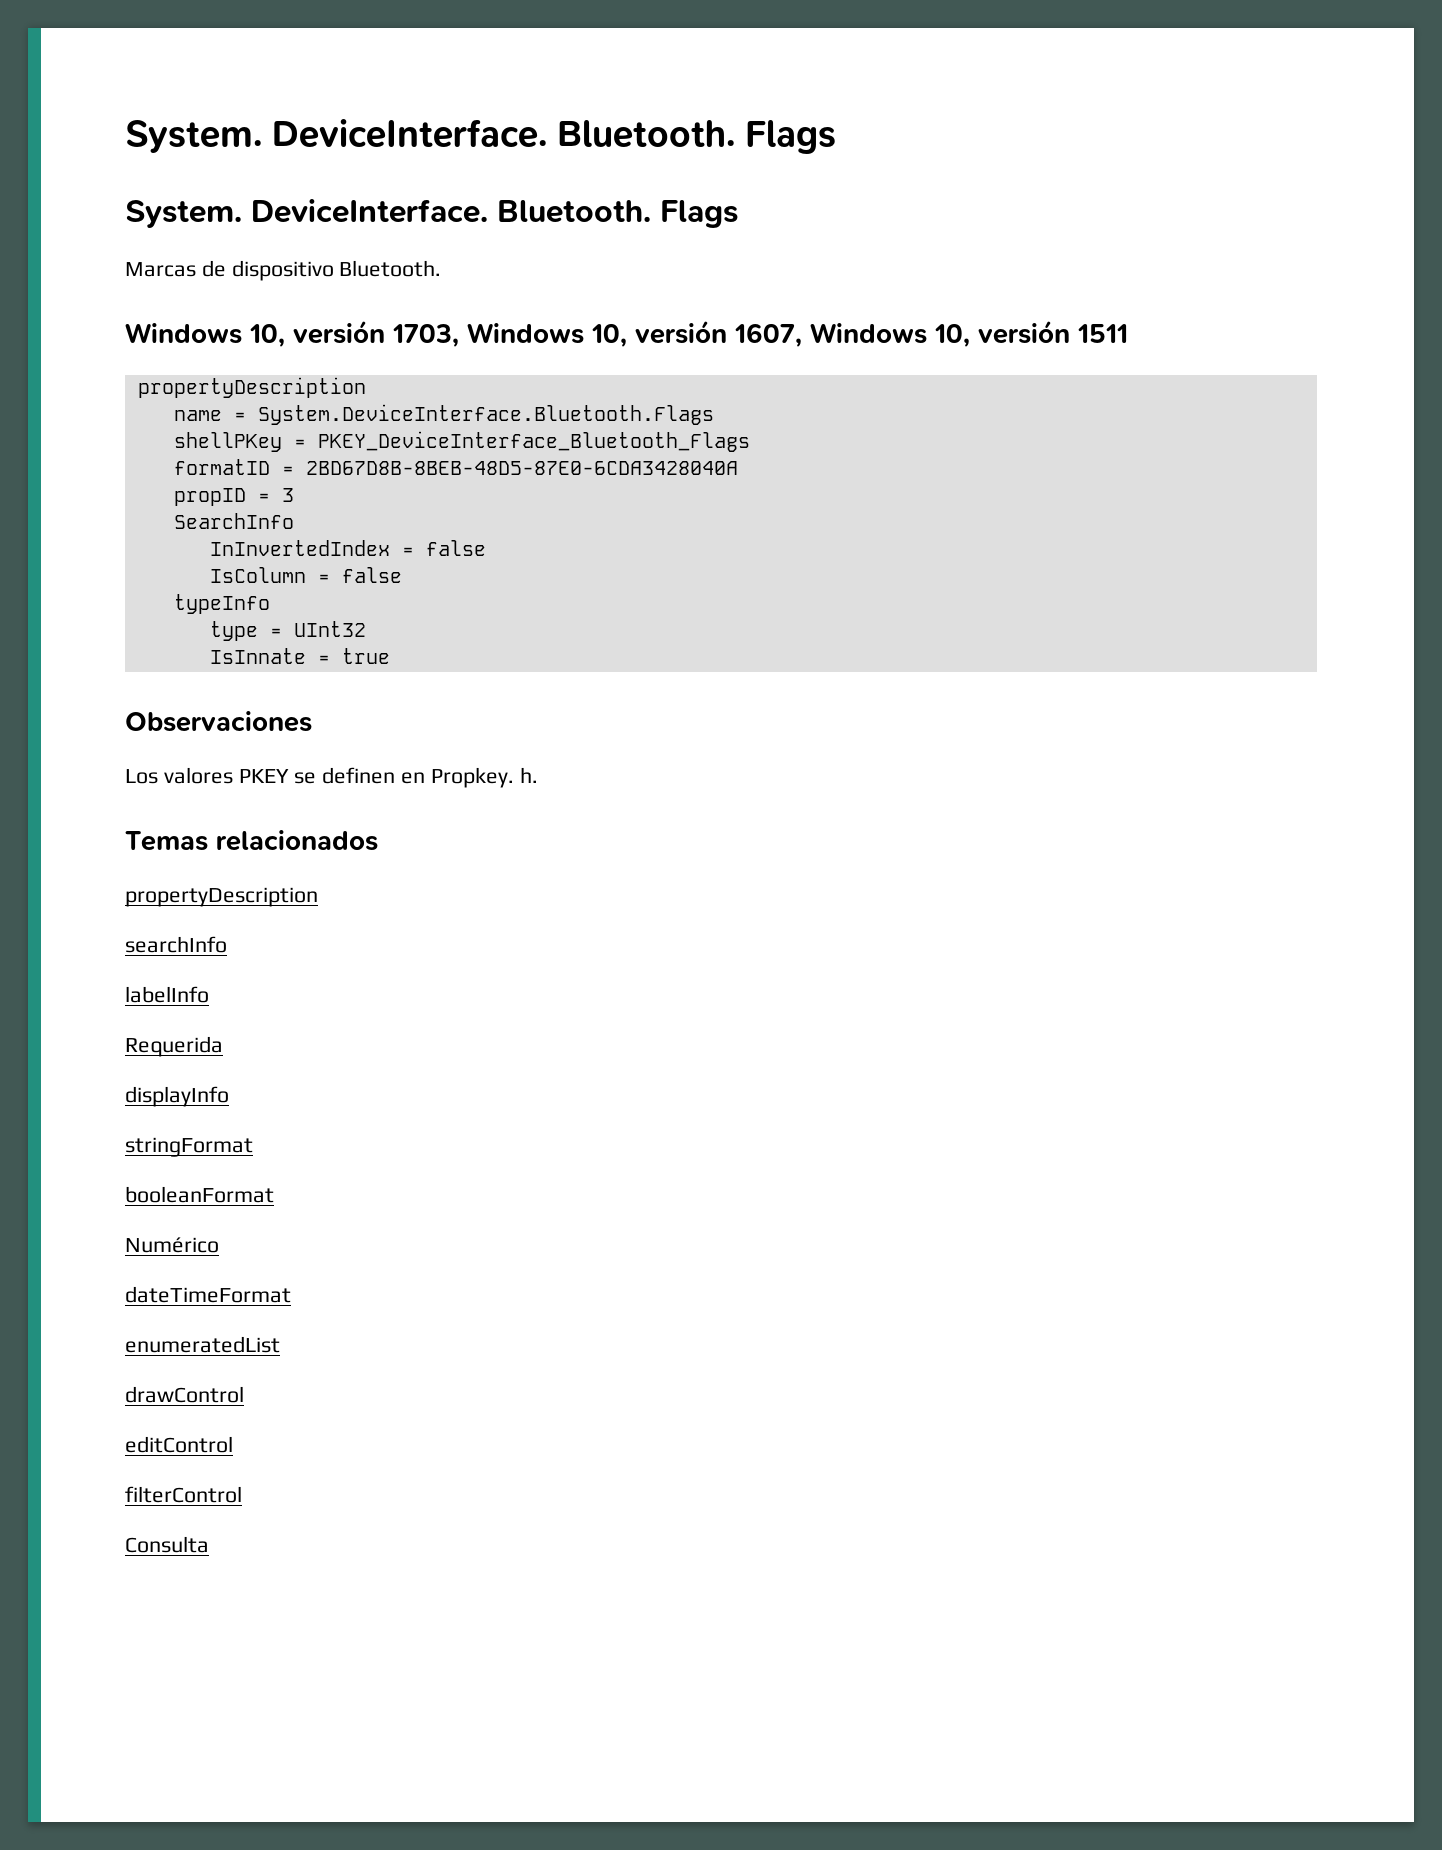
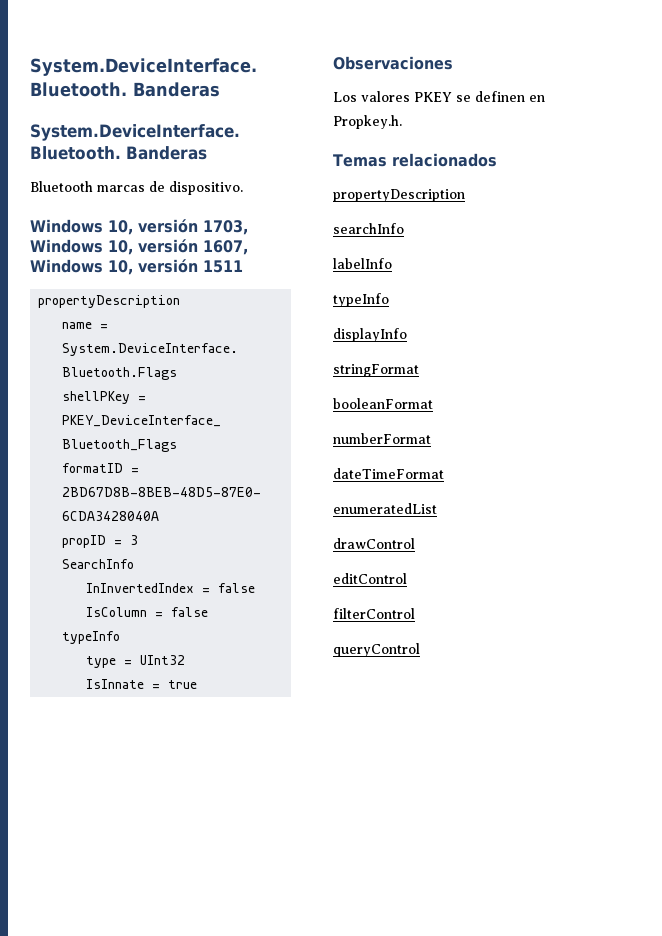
[125,119,836,154] [125,199,738,228] [125,260,442,281] System. DeviceInterface. Bluetooth. Flags // System. DeviceInterface. Bluetooth. Flags // Marcas de dispositivo Bluetooth. -> [30,58,257,76] [30,82,220,97] [30,124,240,141] [30,146,207,160] [30,181,243,195] System.DeviceInterface. Bluetooth. Banderas // System.DeviceInterface. Bluetooth. Banderas // Bluetooth marcas de dispositivo.
[430,767,538,788] Propkey. h. -> [333,115,402,129] Propkey.h.
[125,1036,223,1057] Requerida -> [333,293,389,307] typeInfo
[125,1237,219,1253] Numérico -> [333,433,431,444] numberFormat
[125,1536,209,1553] Consulta -> [333,643,420,657] queryControl

